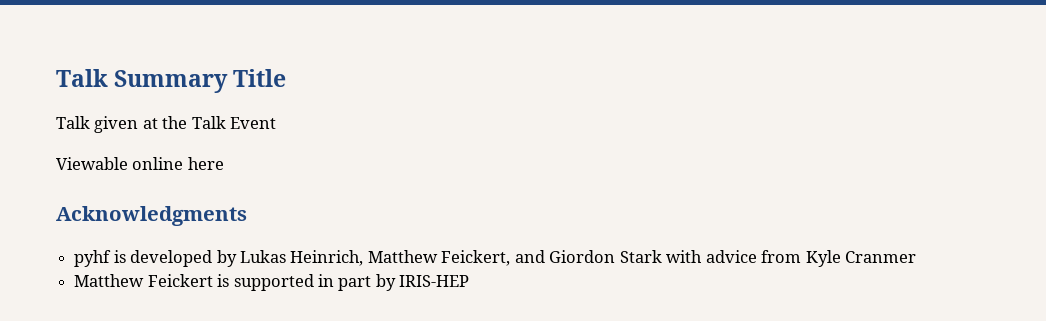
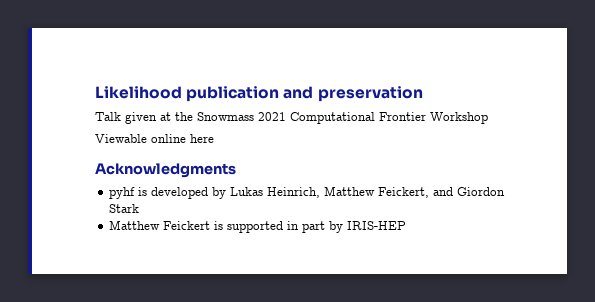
[56,69,287,93] Talk Summary Title -> [95,86,423,102] Likelihood publication and preservation
[191,116,277,129] Talk Event -> [197,112,488,124] Snowmass 2021 Computational Frontier Workshop
[666,250,916,267] with advice from Kyle Cranmer -> (140, 208) none

